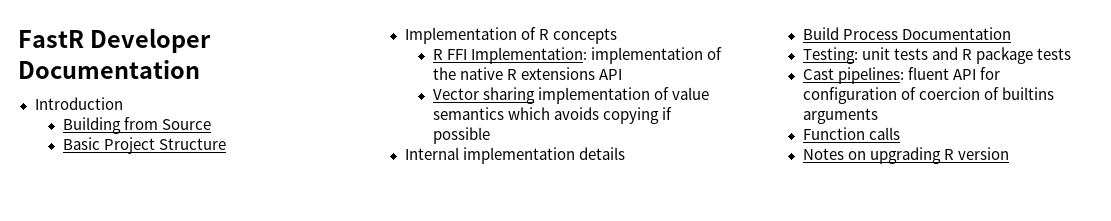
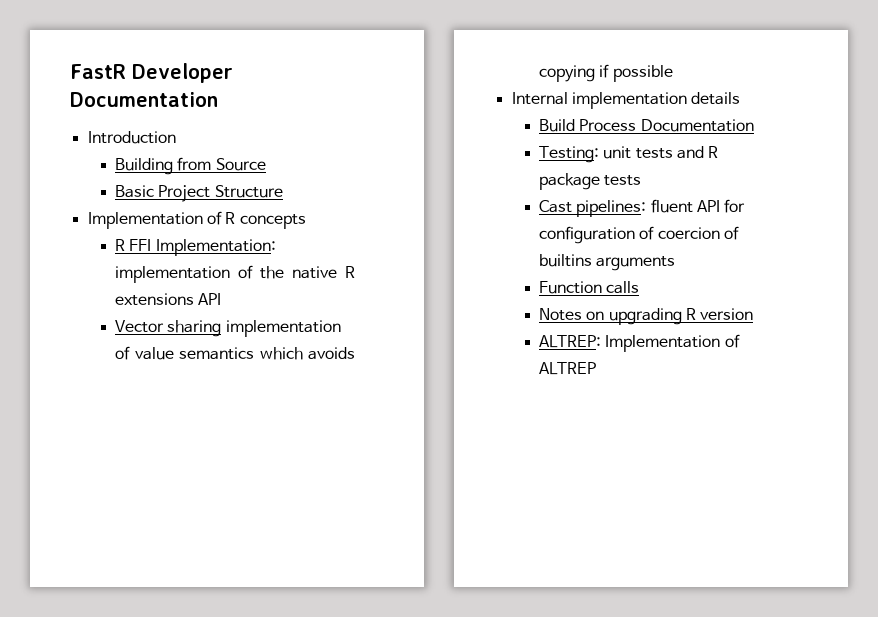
(1009, 153) none -> [539,334,740,352] [539,362,597,375] // ALTREP: Implementation of ALTREP

